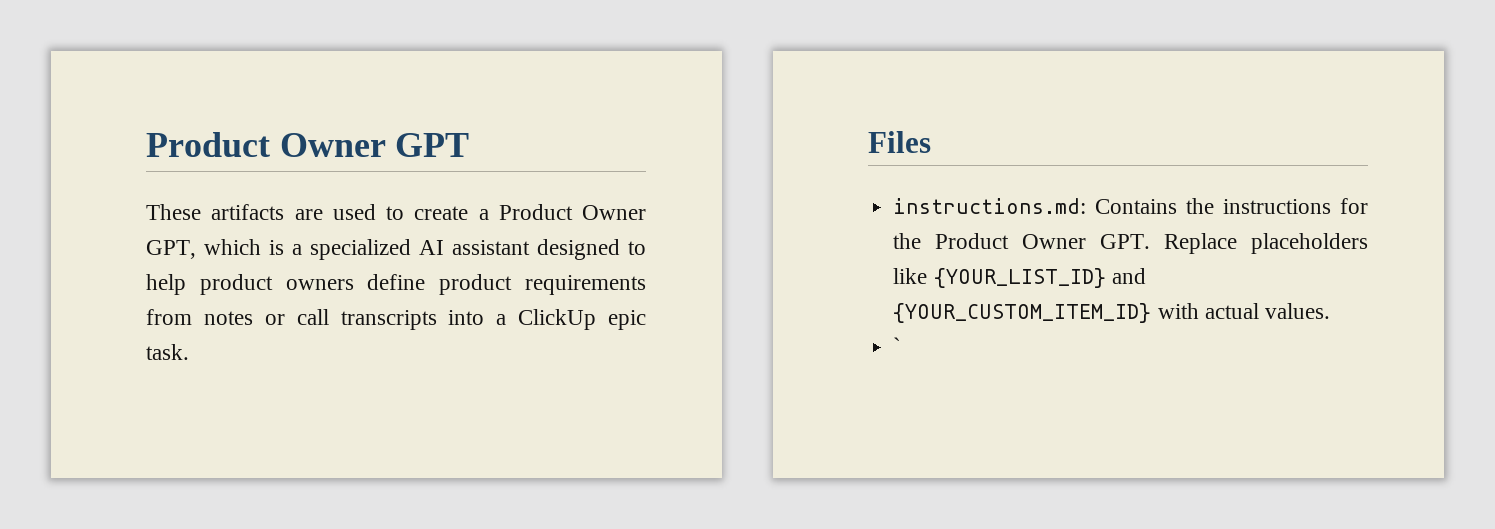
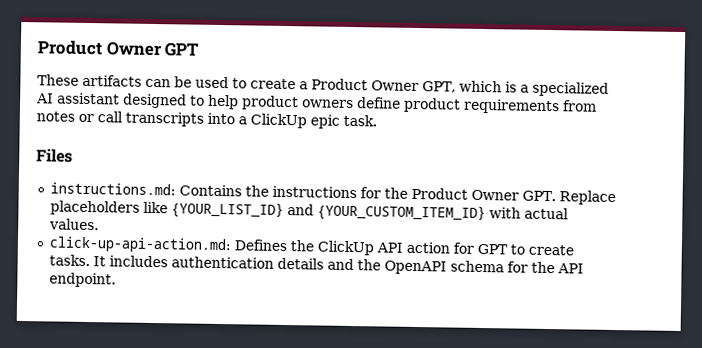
[294,209,323,220] are -> [145,76,192,88] can be
[893,337,902,354] ` -> [48,236,574,256] [48,254,584,275] [48,272,116,288] click-up-api-action.md: Defines the ClickUp API action for GPT to create tasks. It includes authentication details and the OpenAPI schema for the API endpoint.

